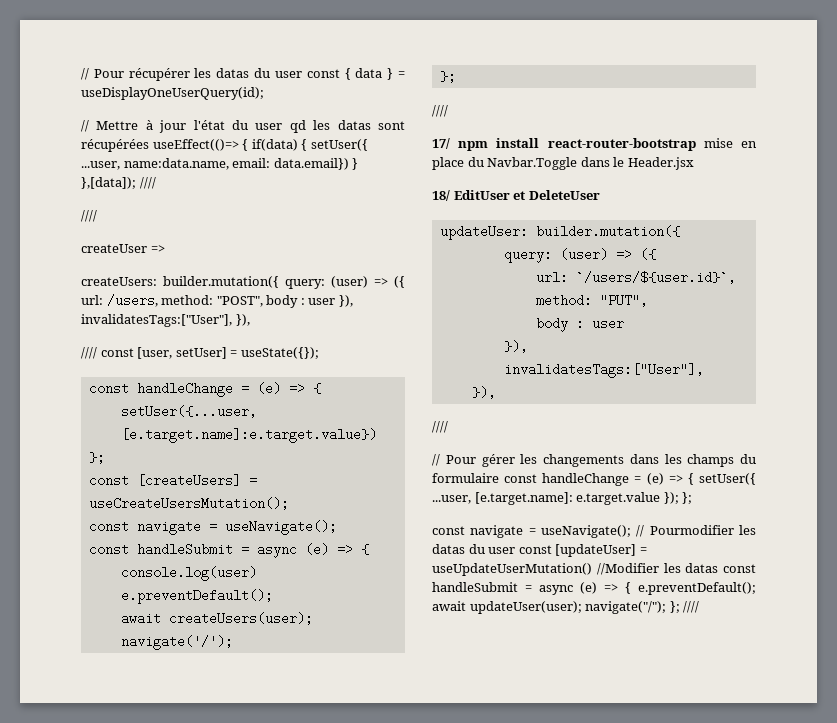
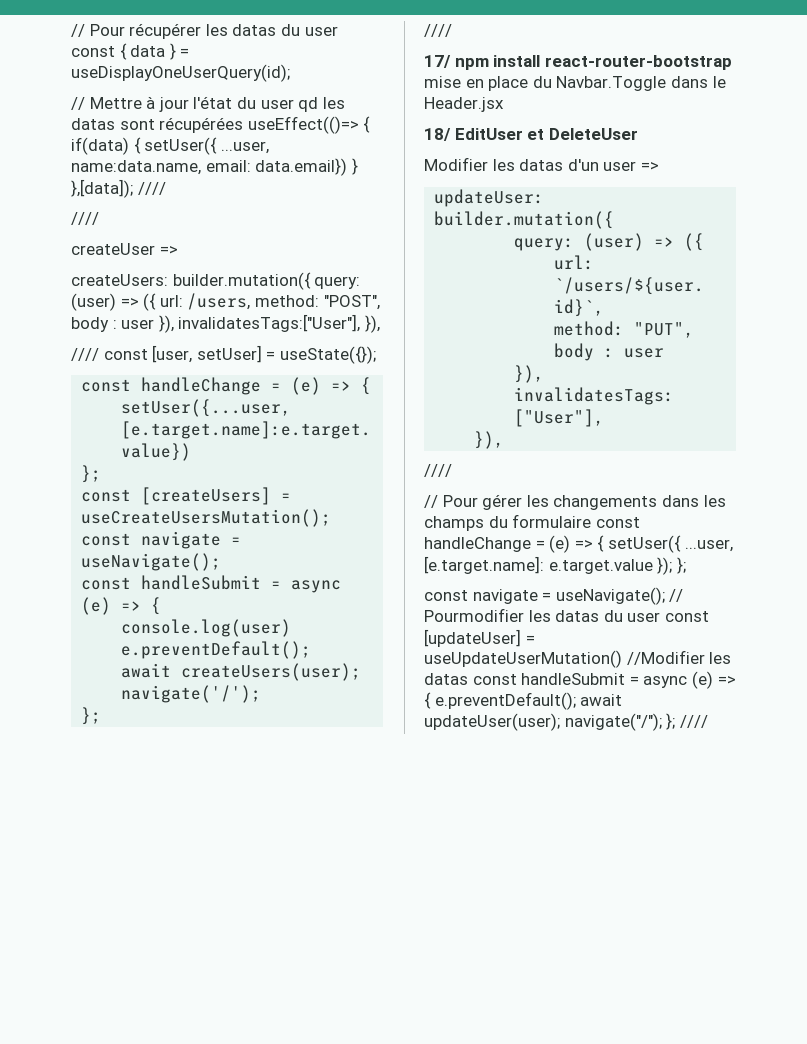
(600, 195) none -> [424,157,659,171] // Modifier les datas d'un user =>

